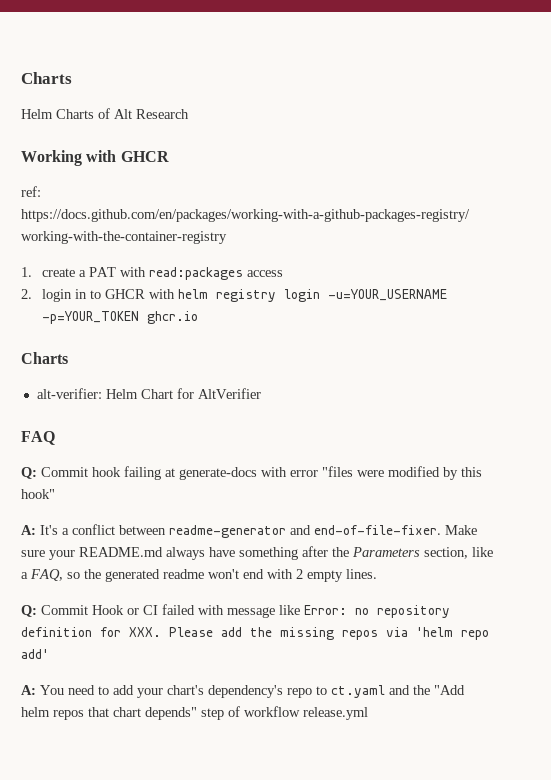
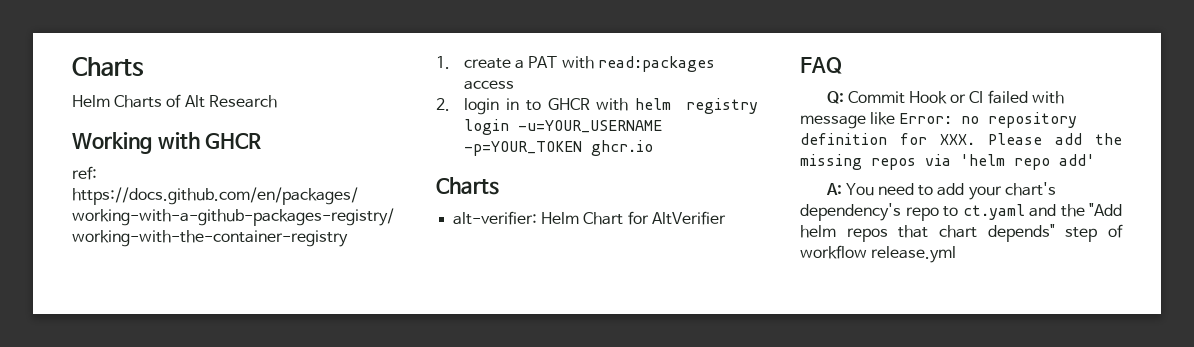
[21,466,482,480] [21,489,55,499] [21,524,477,538] [21,546,493,560] [21,569,377,582] // Q: Commit hook failing at generate-docs with error "files were modified by this hook" // A: It's a conflict between readme-generator and end-of-file-fixer. Make sure your README.md always have something after the Parameters section, like a FAQ, so the generated readme won't end with 2 empty lines. -> (842, 65) none

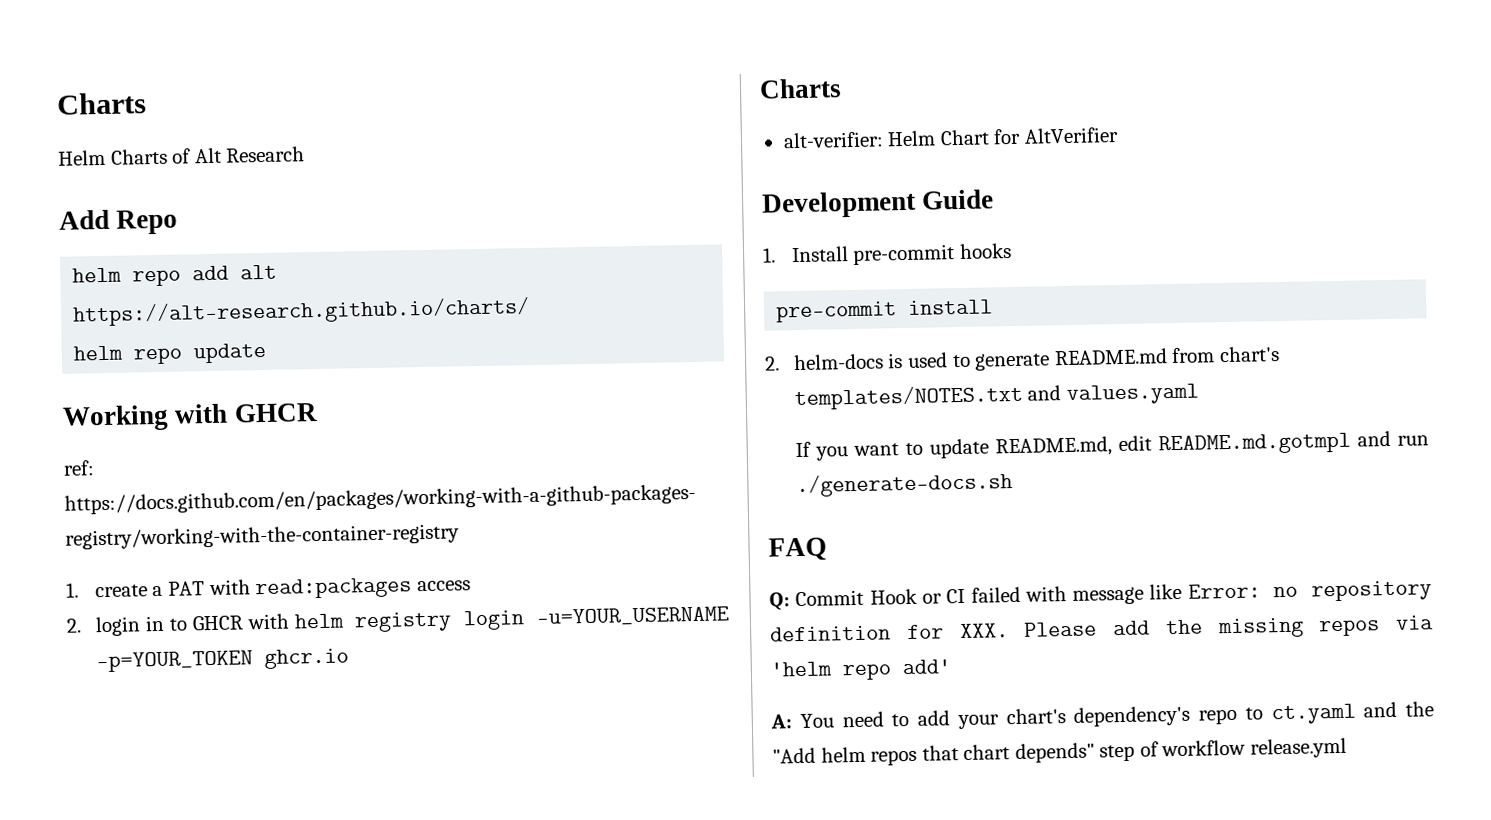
(277, 101) none -> [59,209,179,235] [72,264,278,287] [72,297,531,327] [73,342,268,365] // Add Repo // helm repo add alt https://alt-research.github.io/charts/ // helm repo update
(726, 218) none -> [761,189,995,219] [762,243,1012,265] [776,299,994,323] [765,346,1280,371] [793,383,1199,411] [794,430,1429,461] [795,472,1013,498] // Development Guide // 1. Install pre-commit hooks // pre-commit install // 2. helm-docs is used to generate README.md from chart's templates/NOTES.txt and values.yaml // If you want to update README.md, edit README.md.gotmpl and run ./generate-docs.sh

